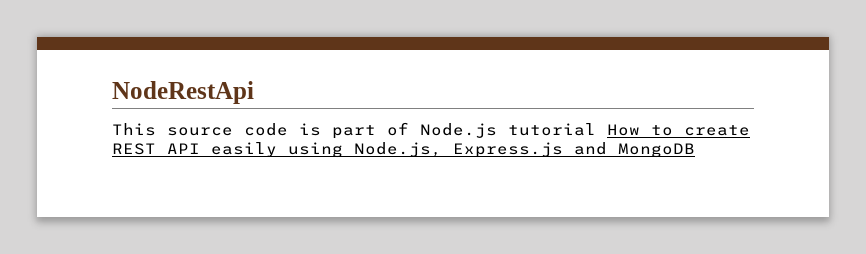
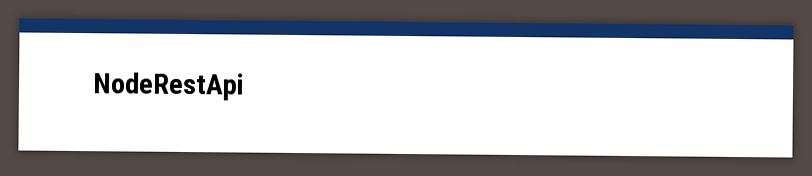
[112,122,750,139] [112,142,695,158] // This source code is part of Node.js tutorial How to create REST API easily using Node.js, Express.js and MongoDB -> (244, 86) none

